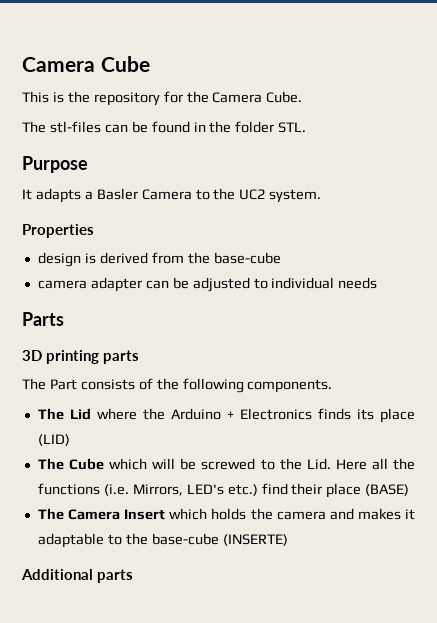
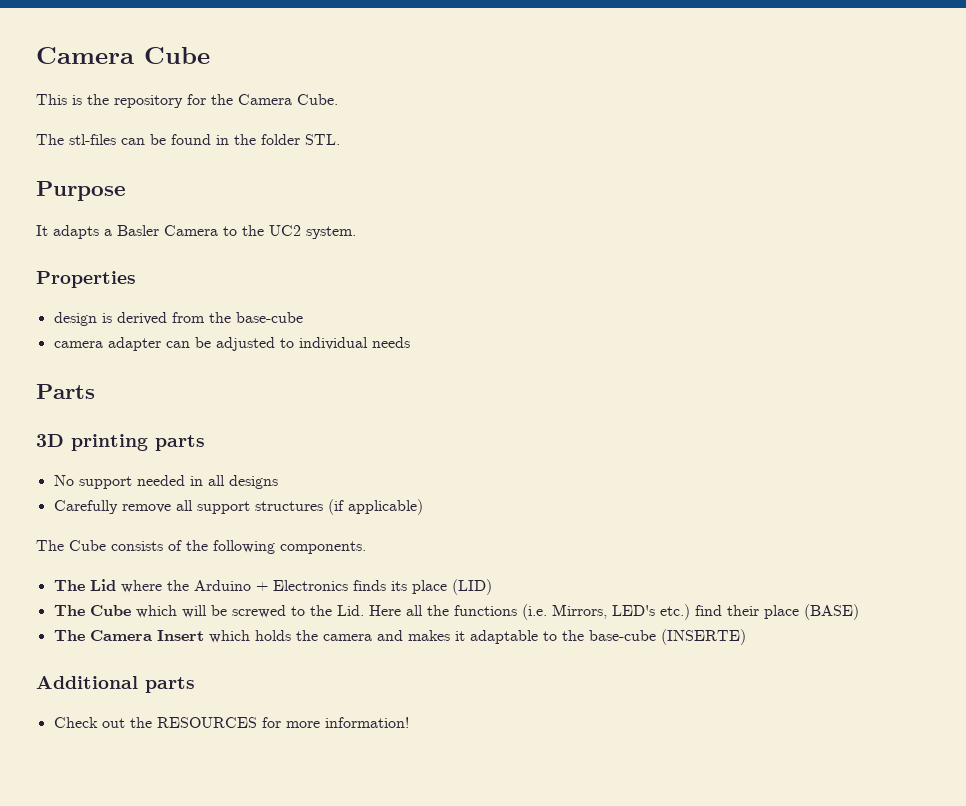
[22,378,77,390] // The Part -> [53,475,278,489] [53,499,423,515] [36,540,106,551] // No support needed in all designs // Carefully remove all support structures (if applicable) // The Cube
(134, 576) none -> [53,717,409,728] // Check out the RESOURCES for more information!

